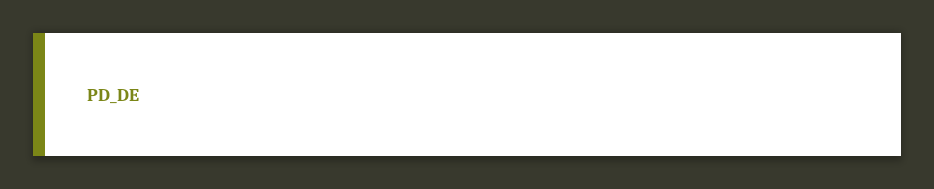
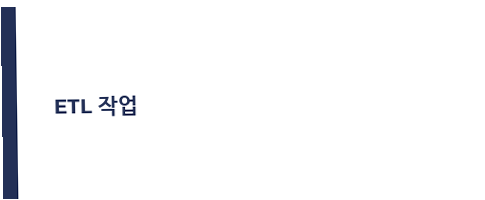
[87,89,139,104] PD_DE -> [53,95,139,118] ETL 작업

